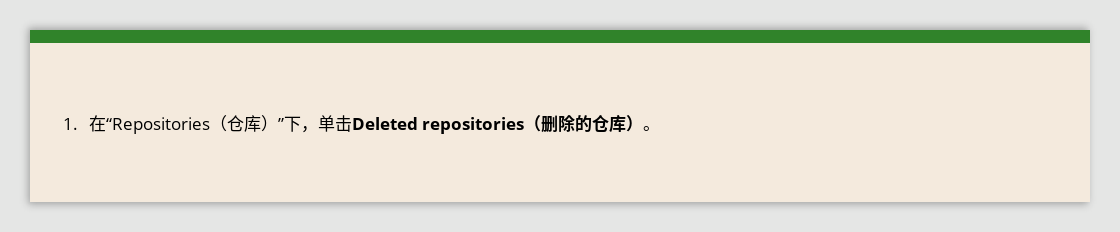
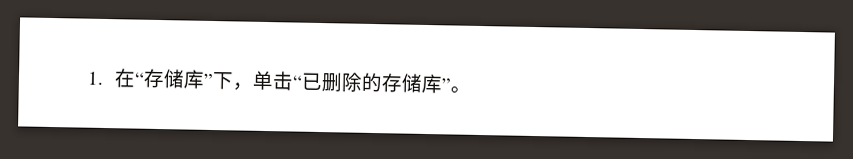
[105,114,644,134] “Repositories（仓库）”下，单击Deleted repositories（删除的仓库） -> [134,68,453,94] “存储库”下，单击“已删除的存储库”

